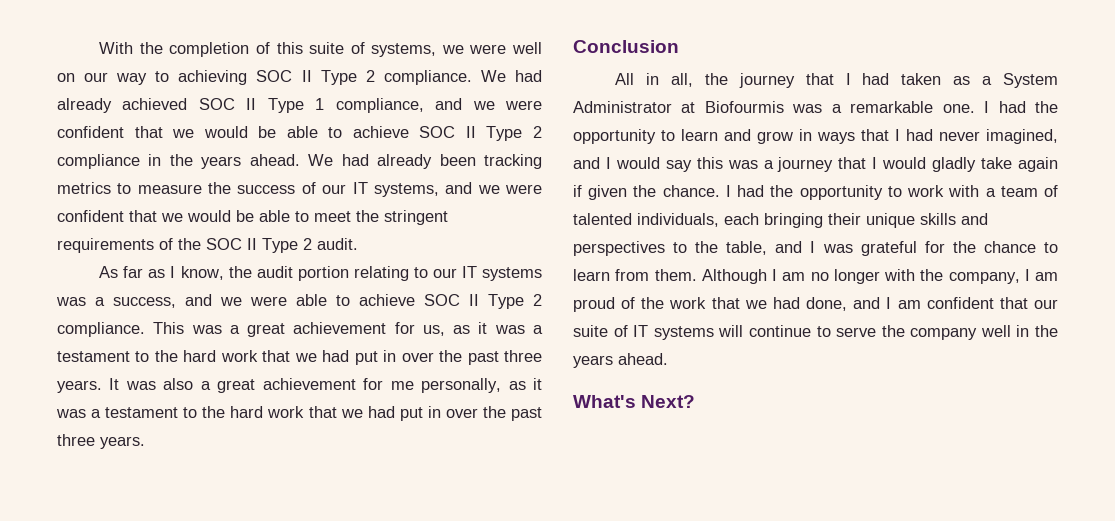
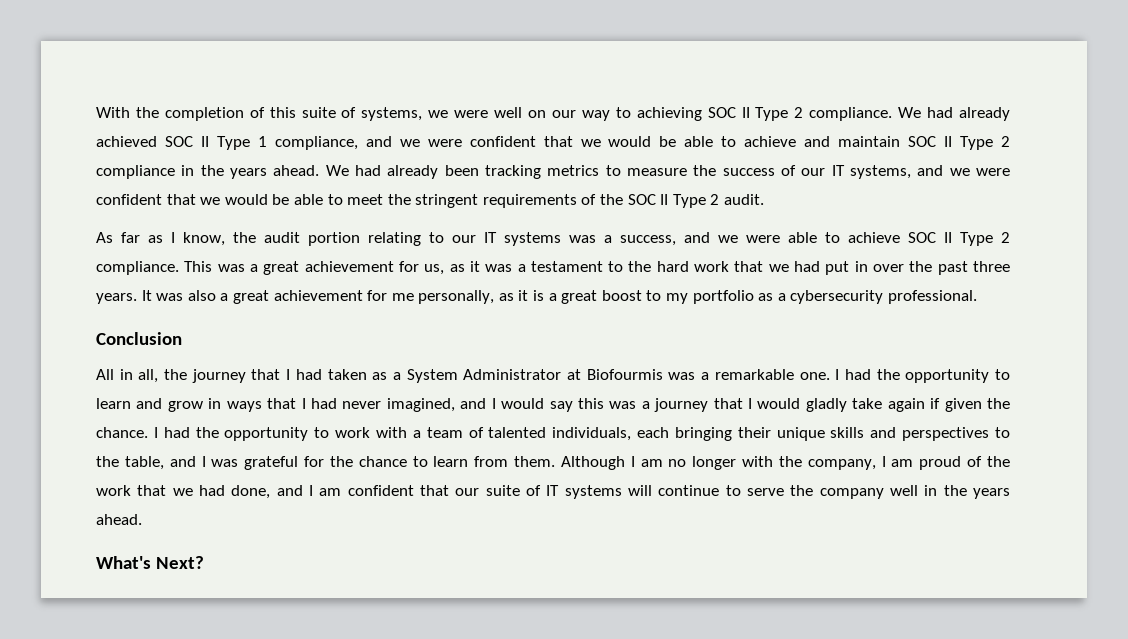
(409, 132) none -> [804,136,901,147] and maintain
[56,406,542,421] [57,434,145,449] was a testament to the hard work that we had put in over the past three years. -> [533,290,977,304] is a great boost to my portfolio as a cybersecurity professional.

